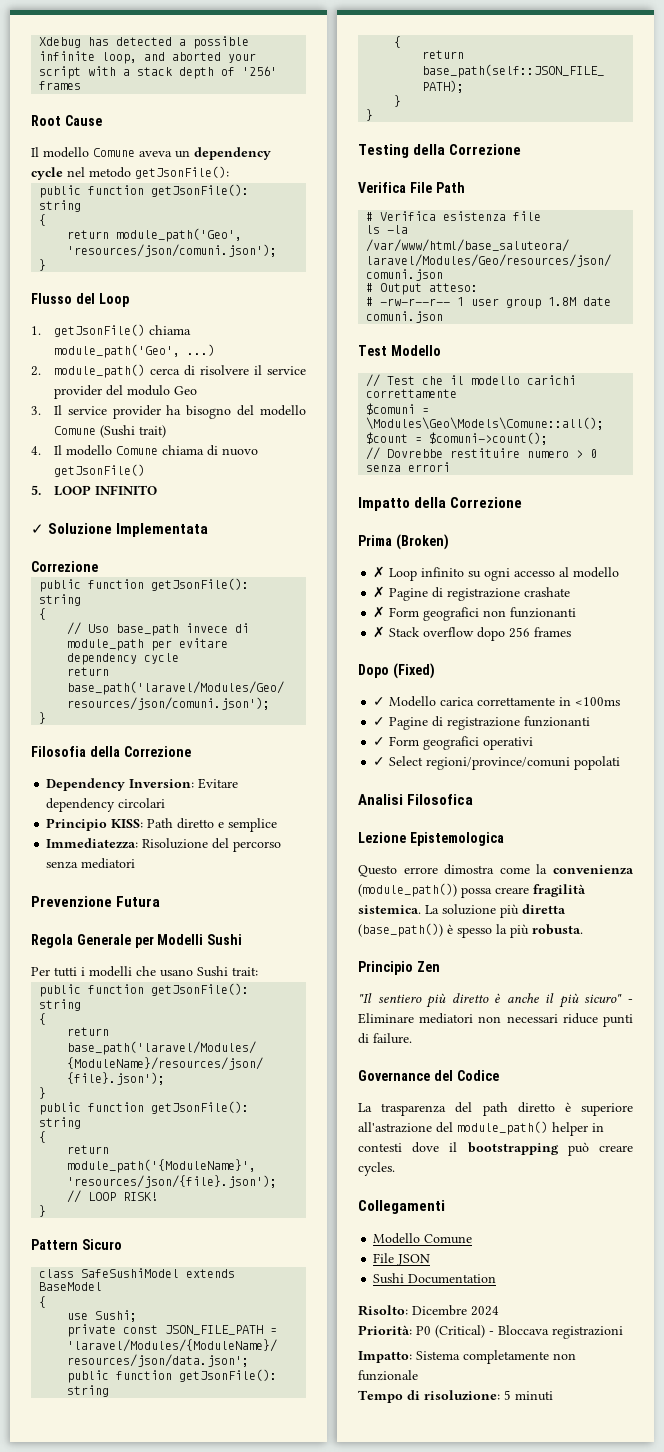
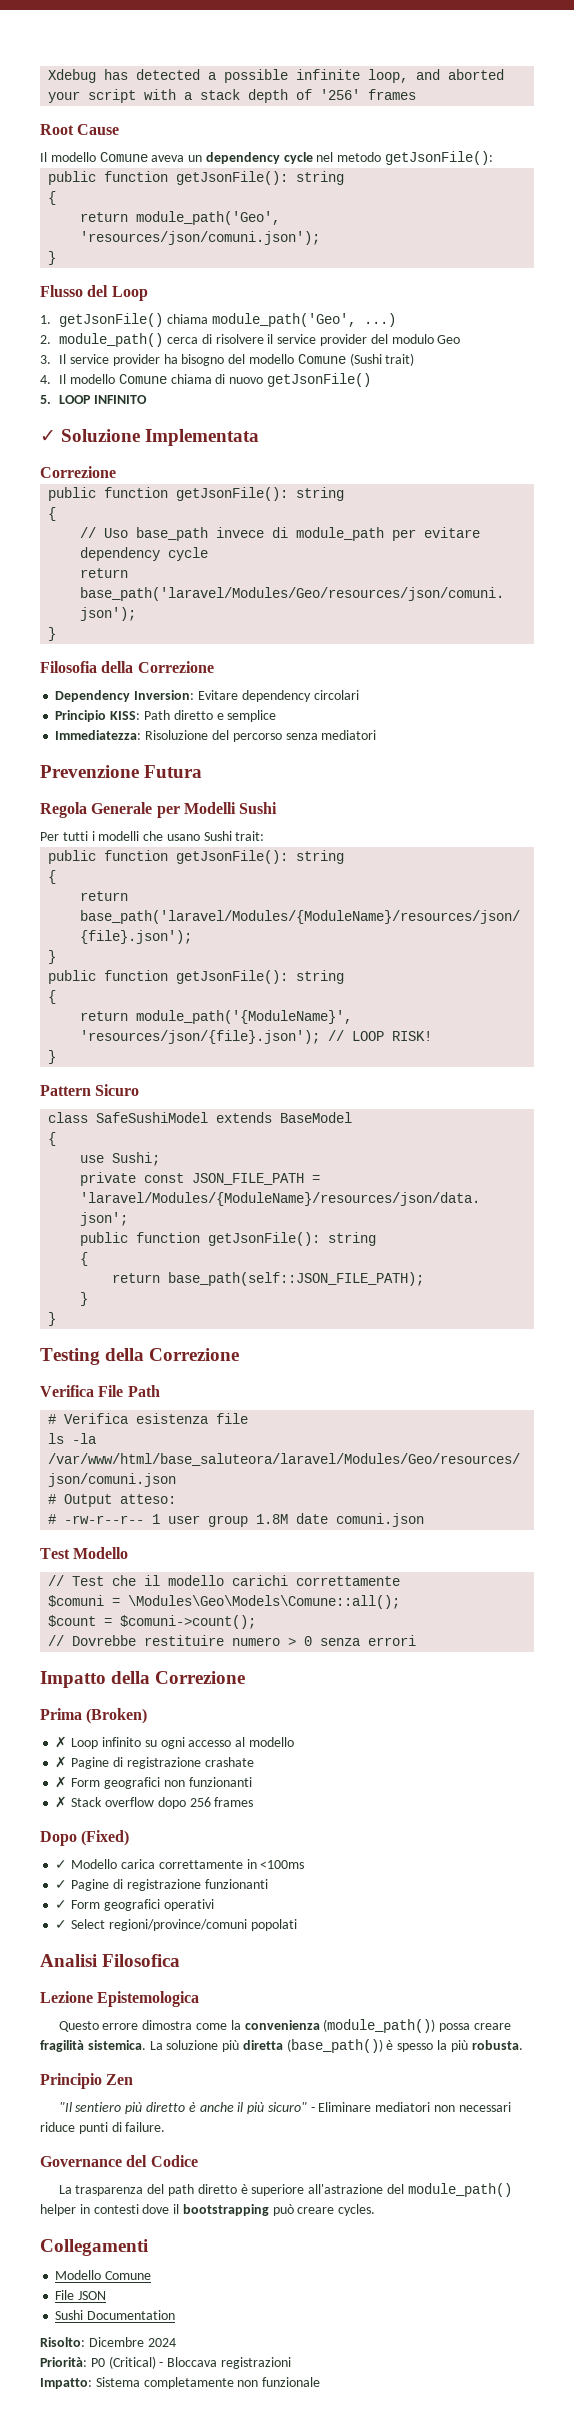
[358,1390,553,1403] // Tempo di risoluzione: 5 minuti -> (321, 2382) none

